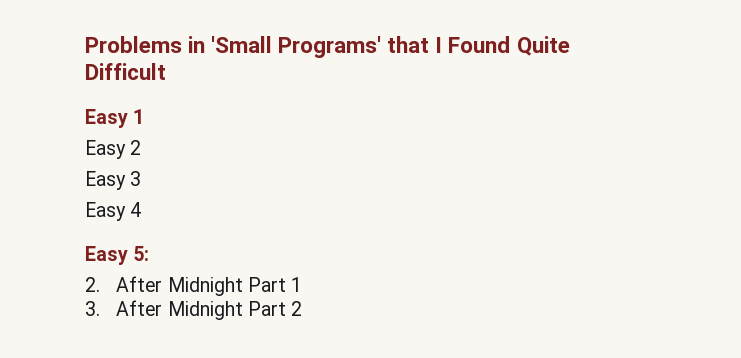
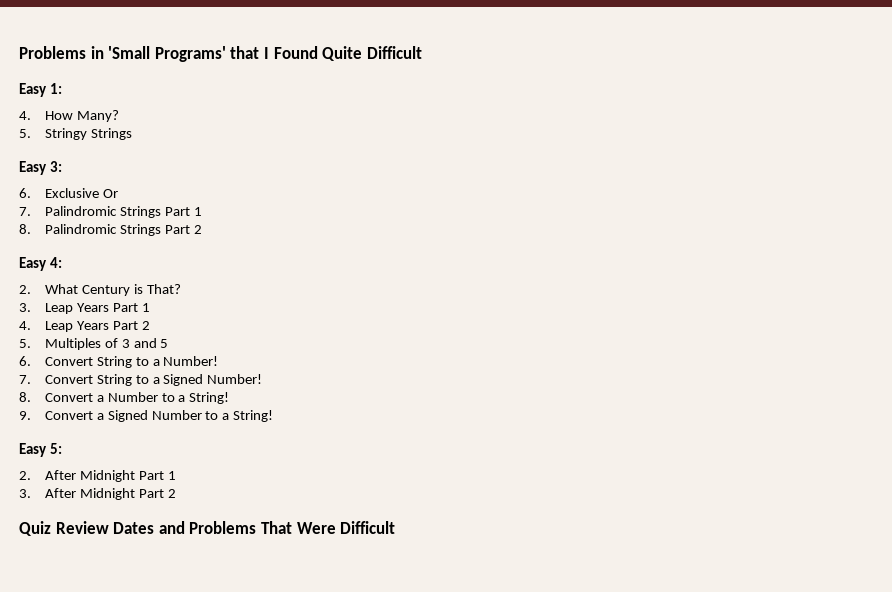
[133,109,145,124] [85,140,142,159] [85,171,142,190] [85,202,142,221] 1 // Easy 2 // Easy 3 // Easy 4 -> [49,83,62,94] [19,110,119,122] [19,128,132,140] [19,161,62,175] [19,188,118,198] [19,206,202,218] [19,224,202,236] [19,257,62,271] [19,284,181,296] [19,303,150,314] [19,321,150,332] [19,338,169,350] [19,356,219,368] [19,374,263,386] [19,392,230,404] [19,410,274,422] 1: // 4. How Many? // 5. Stringy Strings // Easy 3: // 6. Exclusive Or // 7. Palindromic Strings Part 1 // 8. Palindromic Strings Part 2 // Easy 4: // 2. What Century is That? // 3. Leap Years Part 1 // 4. Leap Years Part 2 // 5. Multiples of 3 and 5 // 6. Convert String to a Number! // 7. Convert String to a Signed Number! // 8. Convert a Number to a String! // 9. Convert a Signed Number to a String!
(303, 308) none -> [19,521,396,536] // Quiz Review Dates and Problems That Were Difficult

